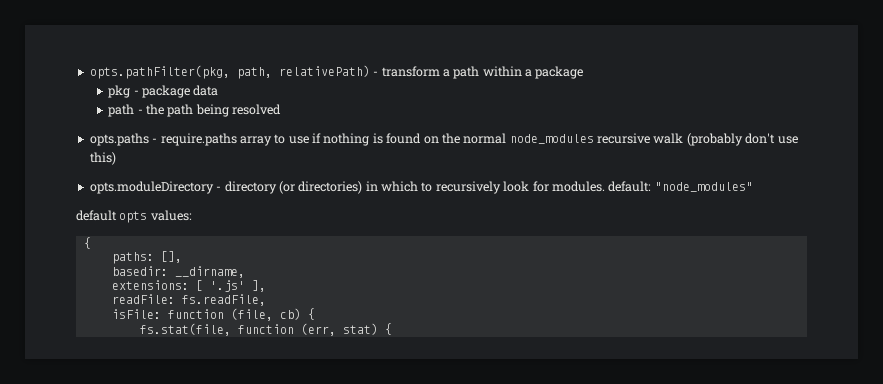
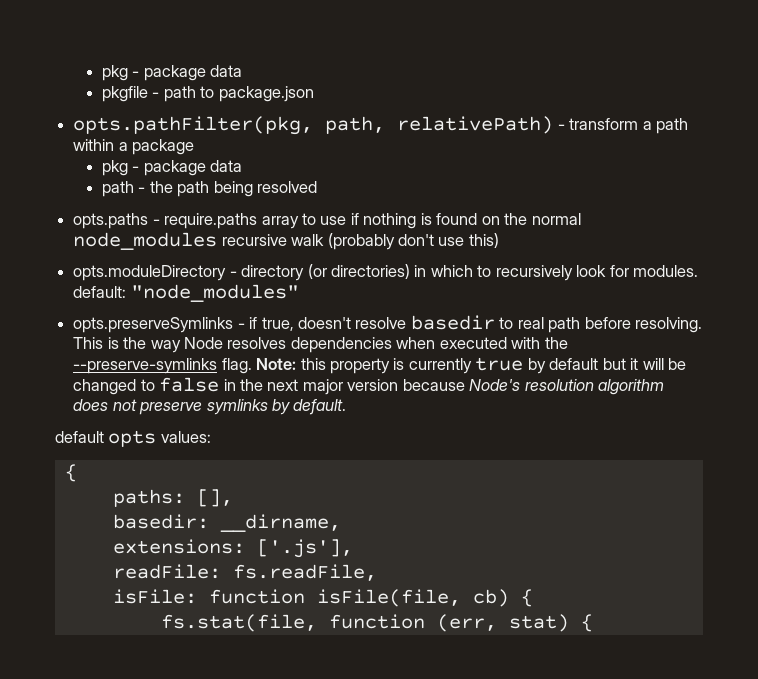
(89, 72) none -> [101,65,243,81] [101,86,314,102] pkg - package data // pkgfile - path to package.json //
(753, 187) none -> [73,315,703,333] [73,337,568,353] [73,357,687,374] [73,377,665,395] [73,399,347,415] // opts.preserveSymlinks - if true, doesn't resolve basedir to real path before resolving. This is the way Node resolves dependencies when executed with the --preserve-symlinks flag. Note: this property is currently true by default but it will be changed to false in the next major version because Node's resolution algorithm does not preserve symlinks by default.
[195,280,266,292] [ '.js' ], -> [256,539,353,558] ['.js'],
[230,308,273,321] (file, -> [316,589,461,607] isFile(file,

